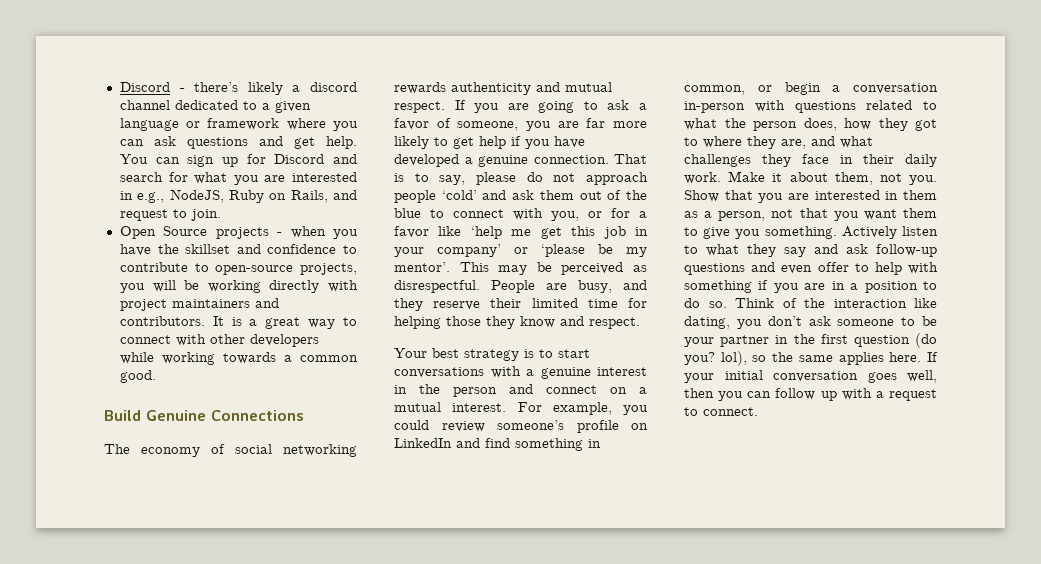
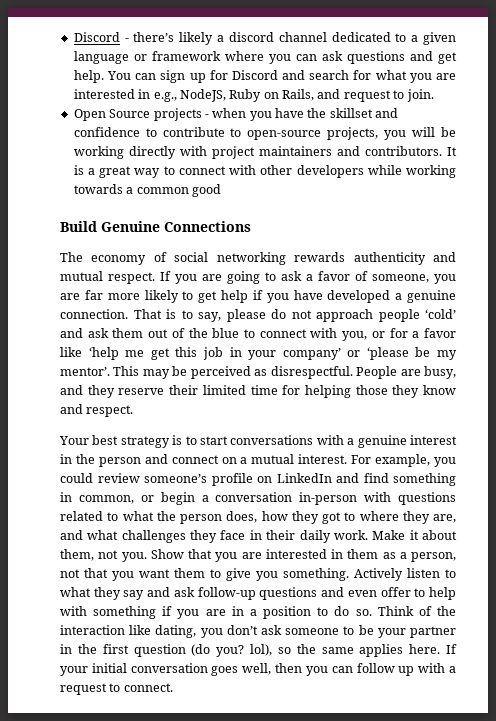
[119,370,156,383] good. -> [191,184,221,197] good

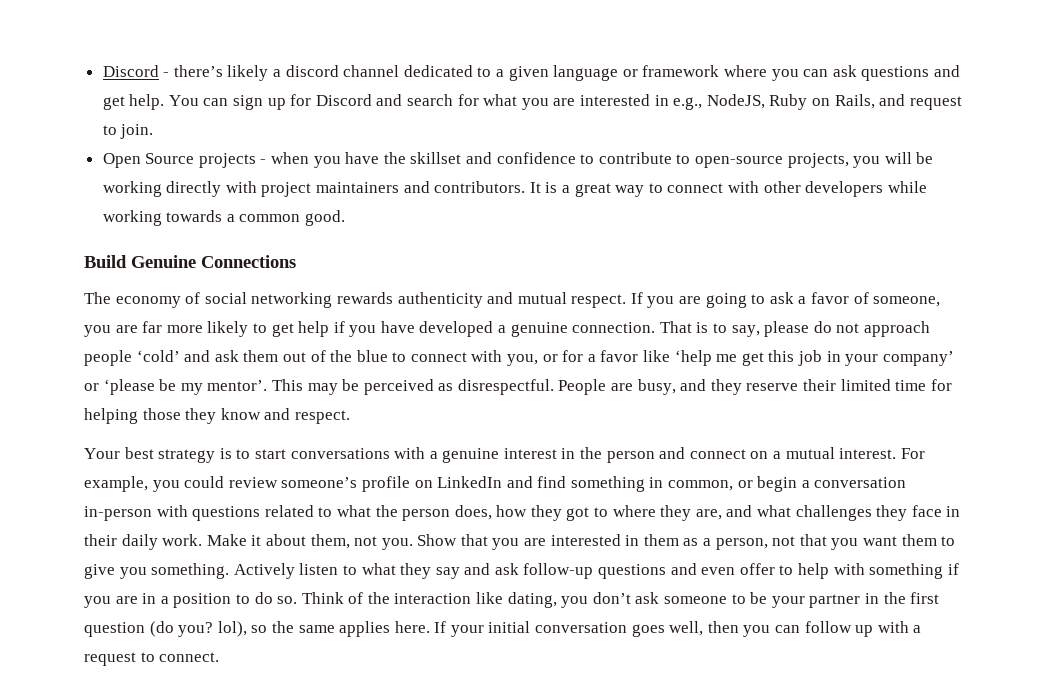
[191,184,221,197] good -> [305,210,346,226] good.

